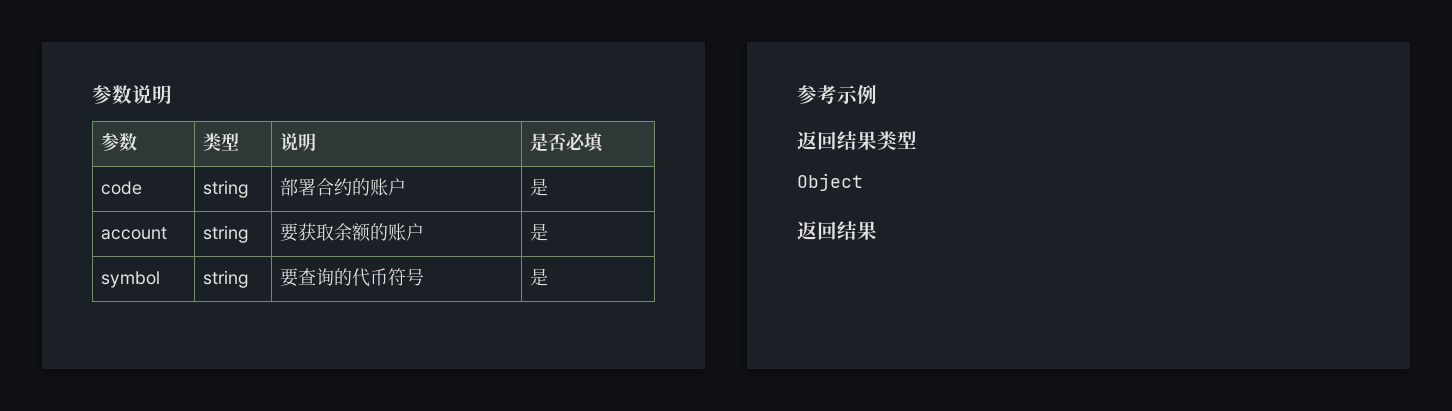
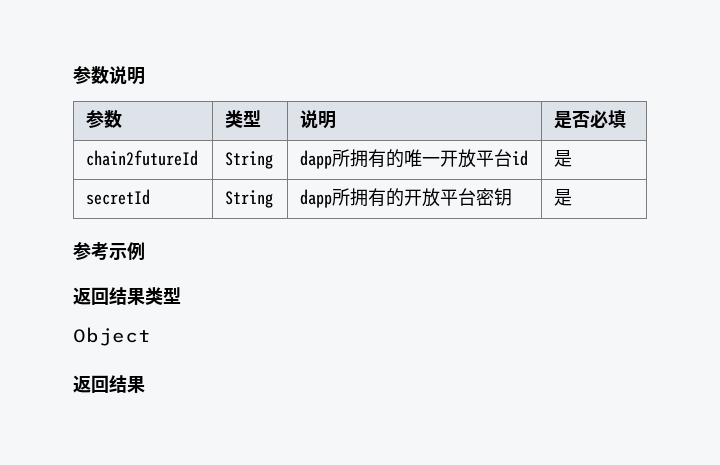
[100,181,142,195] [202,180,248,198] [279,178,406,196] [529,178,548,196] [100,227,167,240] [202,225,248,243] [279,223,424,242] [529,223,548,241] [100,271,160,288] [202,270,248,288] [279,268,424,287] code | string | 部署合约的账户 | 是 // account | string | 要获取余额的账户 | 是 // symbol | string | 要查询的代币符号 -> [86,150,199,166] [225,151,274,169] [300,149,529,169] [554,150,573,167] [86,189,151,205] [225,190,274,208] [300,188,513,208] chain2futureId | String | dapp所拥有的唯一开放平台id | 是 // secretId | String | dapp所拥有的开放平台密钥

